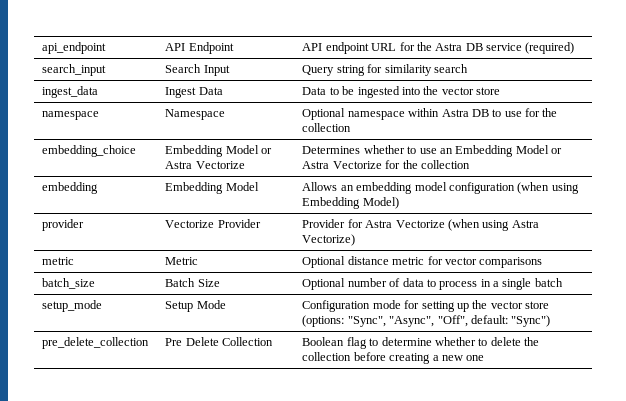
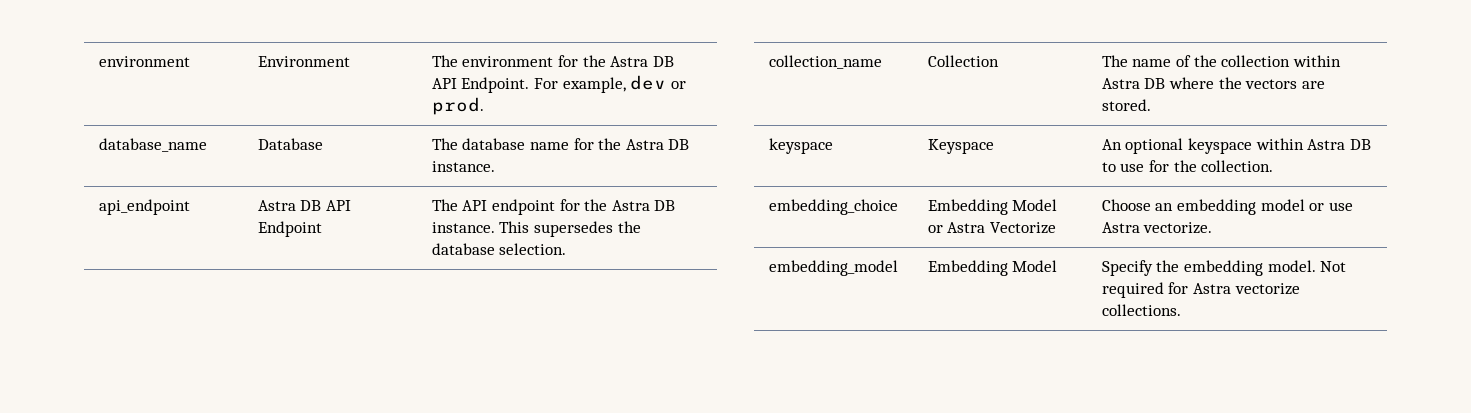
[42,42,107,54] [165,42,234,54] [302,42,575,54] [42,64,107,76] [165,64,230,76] [302,64,468,76] [42,86,99,98] [165,87,223,98] [302,86,501,98] [42,111,100,120] [165,109,226,120] [302,108,405,120] api_endpoint | API Endpoint | API endpoint URL for the Astra DB service (required) // search_input | Search Input | Query string for similarity search // ingest_data | Ingest Data | Data to be ingested into the vector store // namespace | Namespace | Optional namespace -> [98,56,190,67] [257,56,350,67] [431,55,674,67] [431,75,686,93] [431,97,484,115] [98,138,207,152] [257,138,323,150] [431,138,690,150] [431,161,495,172] [98,199,190,215] [257,200,352,211] [257,221,322,237] [431,199,676,215] [431,221,641,237] [431,243,567,255] [768,55,882,69] [927,55,999,67] [1101,55,1341,67] [1101,77,1325,89] [1101,99,1151,111] [768,138,833,154] [927,139,994,154] [1101,138,1253,154] environment | Environment | The environment for the Astra DB API Endpoint. For example, dev or prod. // database_name | Database | The database name for the Astra DB instance. // api_endpoint | Astra DB API Endpoint | The API endpoint for the Astra DB instance. This supersedes the database selection. // collection_name | Collection | The name of the collection within Astra DB where the vectors are stored. // keyspace | Keyspace | An optional keyspace
[302,123,352,132] collection -> [1201,160,1274,172] collection.
[302,145,563,157] [302,160,470,169] [42,182,99,194] [165,182,259,194] [302,182,579,194] [302,197,399,209] [42,219,85,231] [165,219,261,228] [302,219,539,231] [302,234,356,246] [42,257,75,265] [165,257,199,265] [302,256,543,268] [42,278,96,289] [165,278,220,287] [302,278,563,290] [42,300,103,312] [165,300,226,312] [302,300,550,312] [302,315,551,327] [42,337,150,349] [165,337,274,346] [302,337,540,349] [302,352,485,364] Determines whether to use an Embedding Model or Astra Vectorize for the collection // embedding | Embedding Model | Allows an embedding model configuration (when using Embedding Model) // provider | Vectorize Provider | Provider for Astra Vectorize (when using Astra Vectorize) // metric | Metric | Optional distance metric for vector comparisons // batch_size | Batch Size | Optional number of data to process in a single batch // setup_mode | Setup Mode | Configuration mode for setting up the vector store (options: "Sync", "Async", "Off", default: "Sync") // pre_delete_collection | Pre Delete Collection | Boolean flag to determine whether to delete the collection before creating a new one -> [1101,199,1353,215] [1101,222,1213,234] [768,260,898,276] [927,260,1058,276] [1101,260,1347,276] [1101,282,1300,298] [1101,304,1181,316] Choose an embedding model or use Astra vectorize. // embedding_model | Embedding Model | Specify the embedding model. Not required for Astra vectorize collections.

